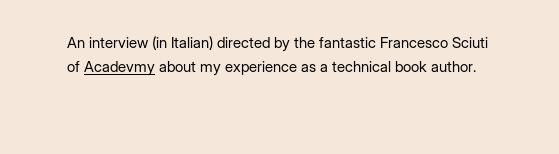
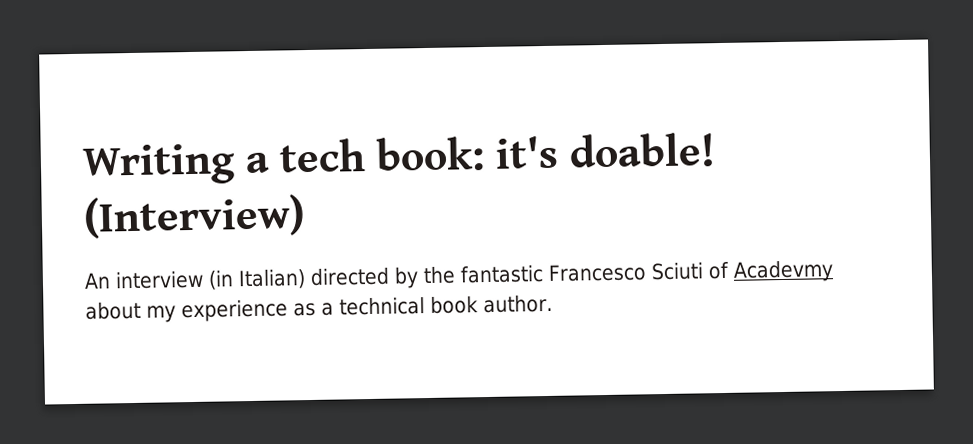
(67, 42) none -> [82,132,716,186] [83,194,306,239] Writing a tech book: it's doable! (Interview) //

